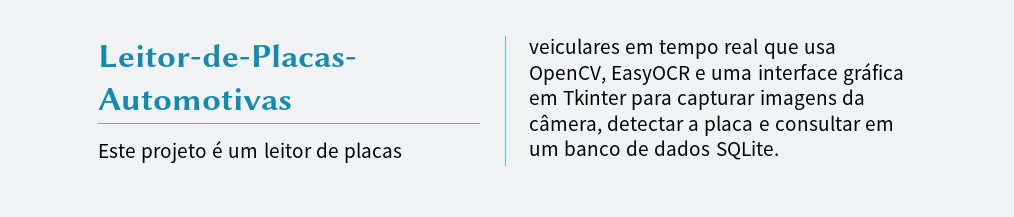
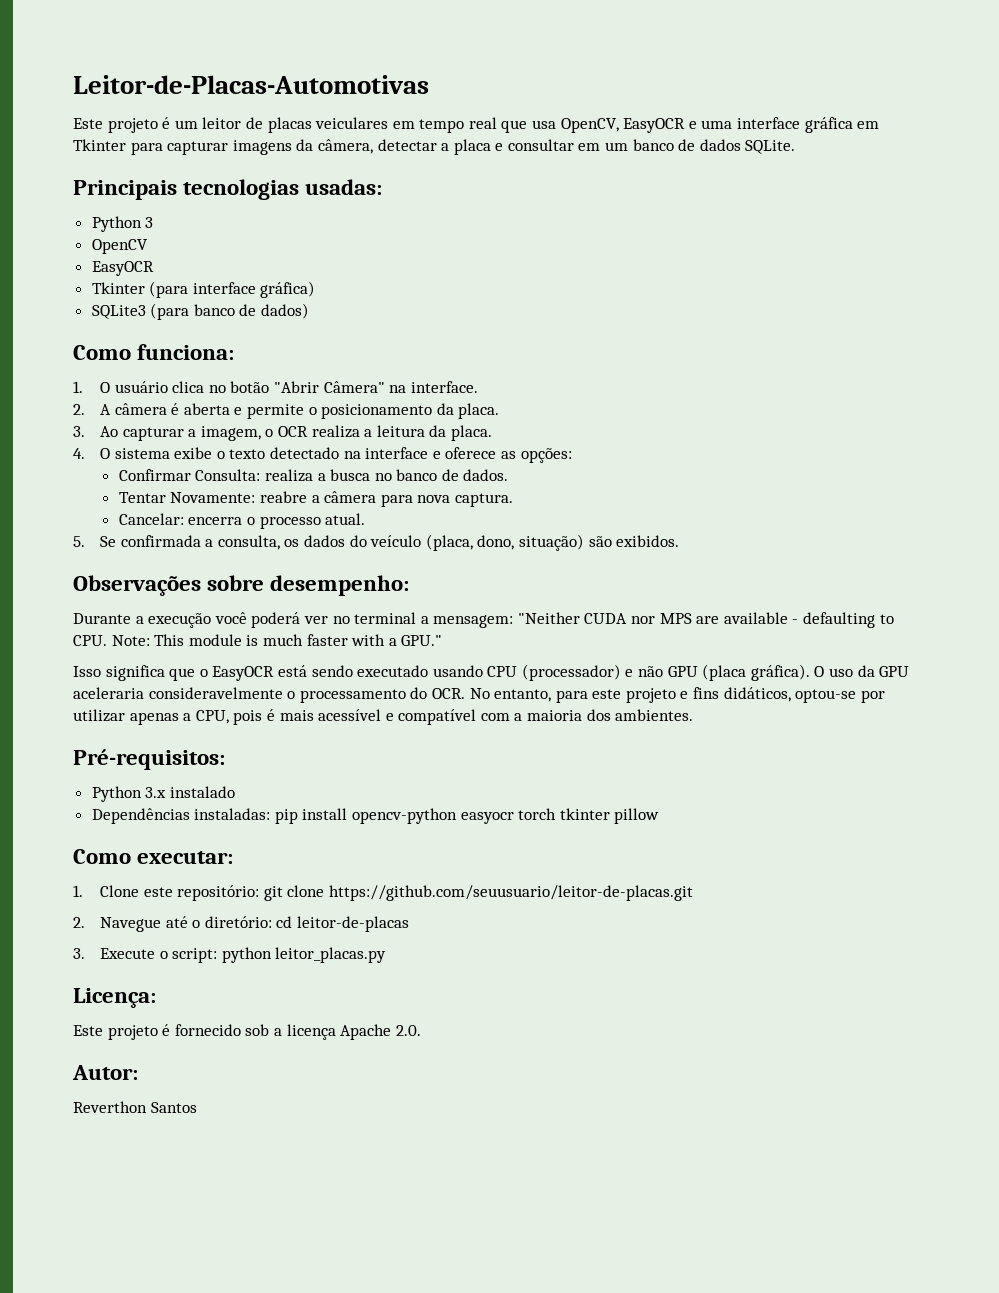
(779, 150) none -> [73,179,383,200] [91,216,154,232] [91,239,148,254] [91,261,154,276] [91,281,316,298] [91,303,310,320] [73,344,235,360] [73,381,478,393] [73,403,500,419] [73,425,492,441] [73,447,572,463] [118,469,509,482] [118,491,513,507] [118,513,366,529] [73,534,680,551] [73,575,410,596] [73,612,894,628] [73,634,443,646] [73,664,910,681] [73,687,885,703] [73,709,694,725] [73,749,225,770] [91,786,235,802] [91,808,660,824] [73,849,234,864] [73,885,694,901] [73,916,410,932] [73,947,387,963] [73,988,156,1008] [73,1024,421,1040] [72,1065,138,1080] [73,1101,197,1113] // Principais tecnologias usadas: // Python 3 // OpenCV // EasyOCR // Tkinter (para interface gráfica) // SQLite3 (para banco de dados) // Como funciona: // 1. O usuário clica no botão "Abrir Câmera" na interface. // 2. A câmera é aberta e permite o posicionamento da placa. // 3. Ao capturar a imagem, o OCR realiza a leitura da placa. // 4. O sistema exibe o texto detectado na interface e oferece as opções: // Confirmar Consulta: realiza a busca no banco de dados. // Tentar Novamente: reabre a câmera para nova captura. // Cancelar: encerra o processo atual. // 5. Se confirmada a consulta, os dados do veículo (placa, dono, situação) são exibidos. // Observações sobre desempenho: // Durante a execução você poderá ver no terminal a mensagem: "Neither CUDA nor MPS are available - defaulting to CPU. Note: This module is much faster with a GPU." // Isso significa que o EasyOCR está sendo executado usando CPU (processador) e não GPU (placa gráfica). O uso da GPU aceleraria consideravelmente o processamento do OCR. No entanto, para este projeto e fins didáticos, optou-se por utilizar apenas a CPU, pois é mais acessível e compatível com a maioria dos ambientes. // Pré-requisitos: // Python 3.x instalado // Dependências instaladas: pip install opencv-python easyocr torch tkinter pillow // Como executar: // 1. Clone este repositório: git clone https://github.com/seuusuario/leitor-de-placas.git // 2. Navegue até o diretório: cd leitor-de-placas // 3. Execute o script: python leitor_placas.py // Licença: // Este projeto é fornecido sob a licença Apache 2.0. // Autor: // Reverthon Santos

